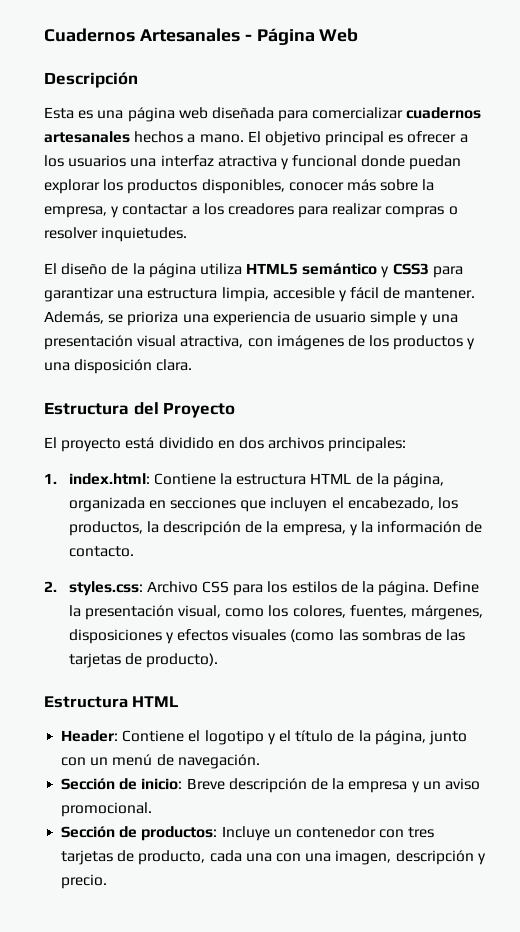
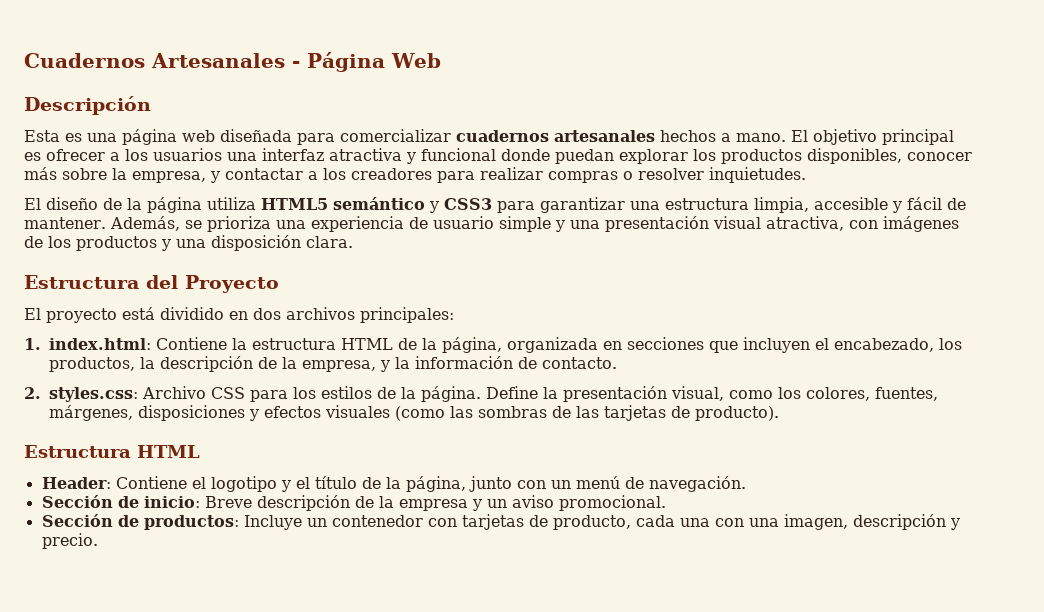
[408,827,435,838] tres -> (457, 522) none

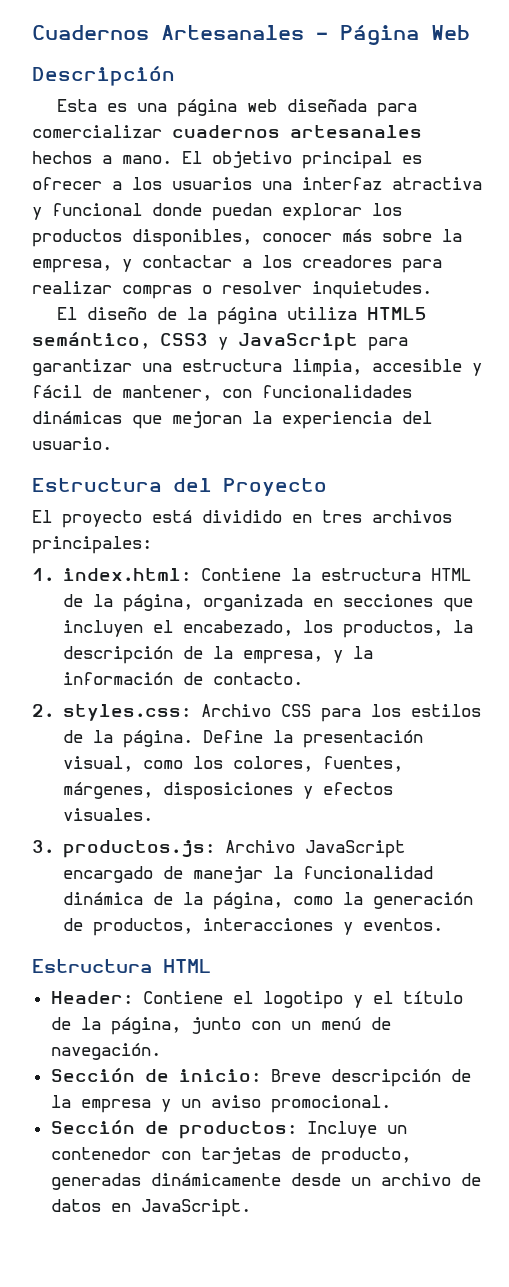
[333,197,492,213] semántico y CSS3 -> [32,332,358,351] semántico, CSS3 y JavaScript
[24,216,959,232] [24,235,353,251] mantener. Además, se prioriza una experiencia de usuario simple y una presentación visual atractiva, con imágenes de los productos y una disposición clara. -> [122,385,412,401] [32,411,432,429] [32,437,112,450] mantener, con funcionalidades dinámicas que mejoran la experiencia del usuario.
[253,308,281,320] dos -> [322,510,362,523] tres
[325,405,779,421] visuales (como las sombras de las tarjetas de producto). -> [62,808,153,821] [32,840,405,858] [62,866,433,883] [62,892,473,910] [62,918,443,936] visuales. // 3. productos.js: Archivo JavaScript encargado de manejar la funcionalidad dinámica de la página, como la generación de productos, interacciones y eventos.
[635,514,960,530] [41,533,98,549] cada una con una imagen, descripción y precio. -> [50,1173,481,1190] [50,1199,251,1217] generadas dinámicamente desde un archivo de datos en JavaScript.

